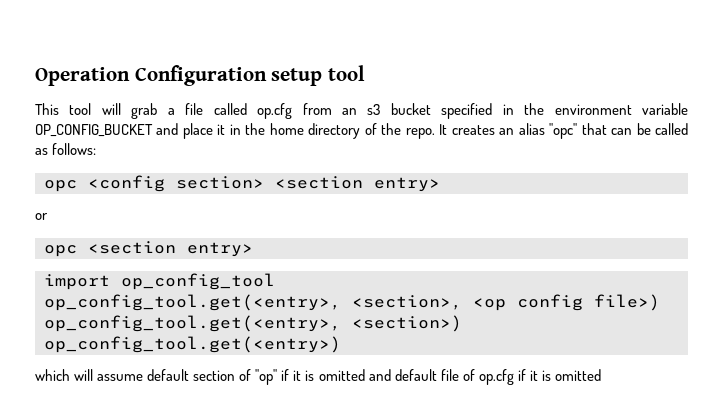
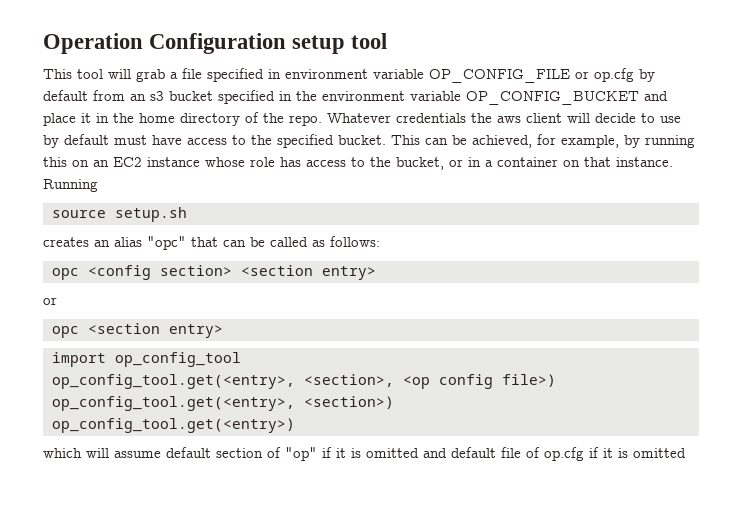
[213,103,293,119] called op.cfg -> [207,68,655,83] [43,90,88,101] specified in environment variable OP_CONFIG_FILE or op.cfg by default
[439,124,448,135] It -> [327,113,681,123] [43,134,695,148] [43,157,673,170] [43,179,98,192] [52,207,187,222] Whatever credentials the aws client will decide to use by default must have access to the specified bucket. This can be achieved, for example, by running this on an EC2 instance whose role has access to the bucket, or in a container on that instance. Running // source setup.sh //

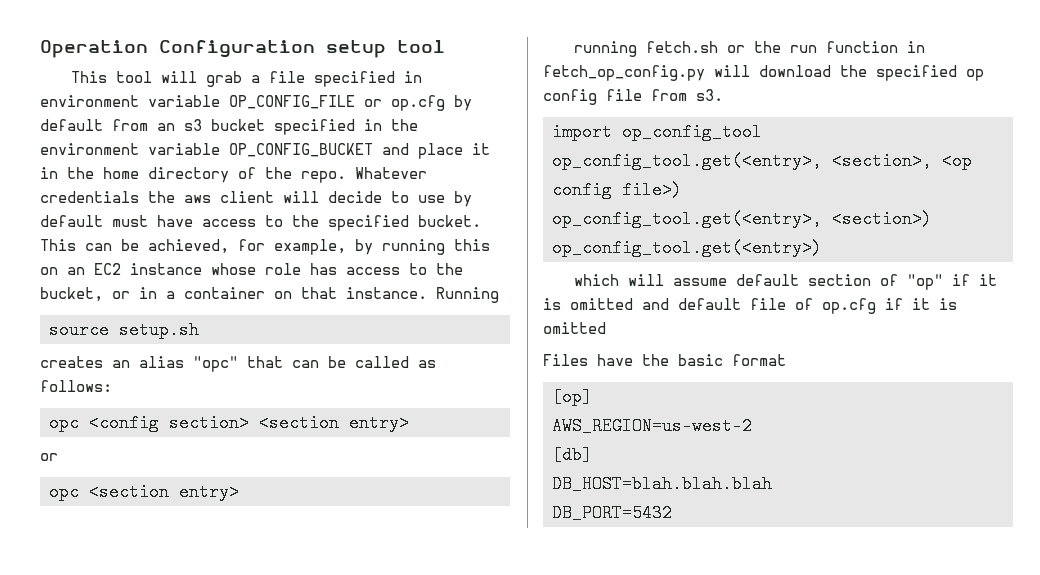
(223, 331) none -> [574,41,926,57] [543,65,984,81] [543,89,723,105] // running fetch.sh or the run function in fetch_op_config.py will download the specified op config file from s3.
(686, 453) none -> [543,354,786,366] [552,388,592,406] [552,417,752,435] [552,446,592,464] [552,475,772,493] [552,504,672,522] // Files have the basic format // [op] // AWS_REGION=us-west-2 // [db] // DB_HOST=blah.blah.blah // DB_PORT=5432

